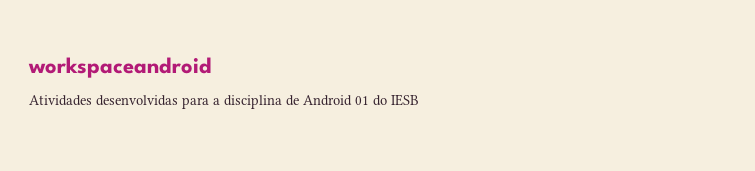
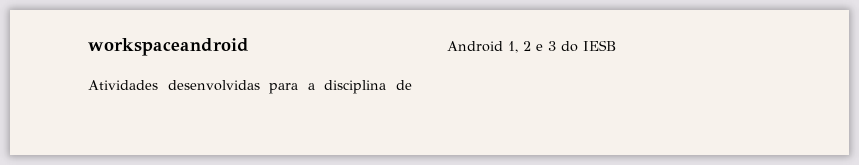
[355,96,369,105] 01 -> [508,41,556,53] 1, 2 e 3

